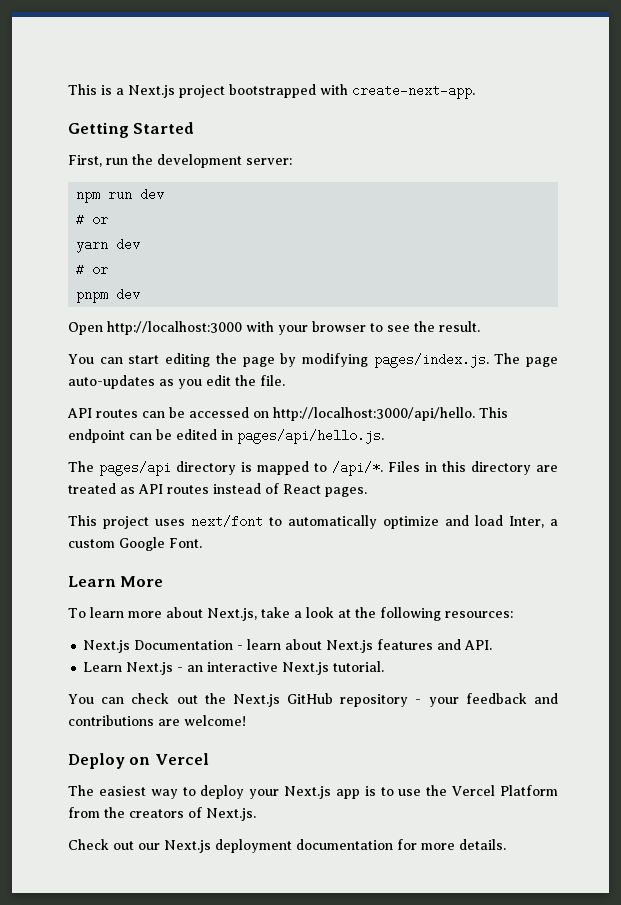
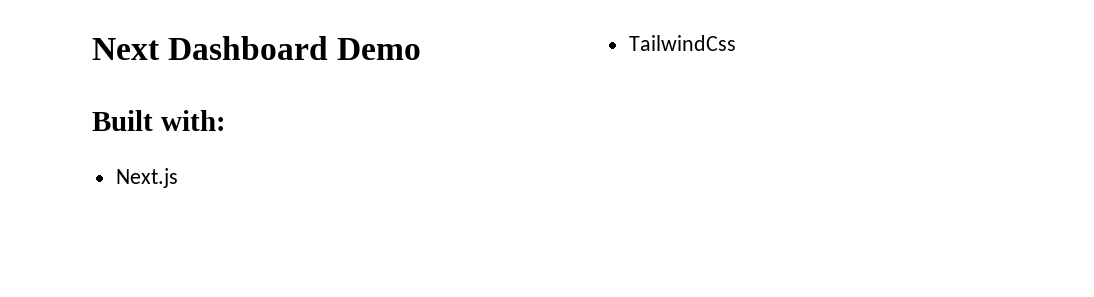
[68,84,475,99] [68,122,195,138] [68,154,292,168] [76,188,165,203] [76,213,109,226] [76,238,141,253] [76,263,109,276] [76,288,141,303] [68,321,480,335] [68,353,558,368] [68,375,285,389] [67,407,508,421] [68,429,384,444] [68,461,558,476] [68,483,367,497] [68,515,558,529] [68,537,202,551] [68,576,164,587] [68,607,513,621] [83,639,493,653] [83,661,385,675] [68,693,558,707] [68,715,246,726] [68,753,209,769] [68,785,559,799] [68,807,256,821] [68,839,506,853] This is a Next.js project bootstrapped with create-next-app. // Getting Started // First, run the development server: // npm run dev // # or // yarn dev // # or // pnpm dev // Open http://localhost:3000 with your browser to see the result. // You can start editing the page by modifying pages/index.js. The page auto-updates as you edit the file. // API routes can be accessed on http://localhost:3000/api/hello. This endpoint can be edited in pages/api/hello.js. // The pages/api directory is mapped to /api/*. Files in this directory are treated as API routes instead of React pages. // This project uses next/font to automatically optimize and load Inter, a custom Google Font. // Learn More // To learn more about Next.js, take a look at the following resources: // Next.js Documentation - learn about Next.js features and API. // Learn Next.js - an interactive Next.js tutorial. // You can check out the Next.js GitHub repository - your feedback and contributions are welcome! // Deploy on Vercel // The easiest way to deploy your Next.js app is to use the Vercel Platform from the creators of Next.js. // Check out our Next.js deployment documentation for more details. -> [92,36,422,60] [92,110,226,131] [115,168,178,188] [628,35,736,51] Next Dashboard Demo // Built with: // Next.js // TailwindCss

